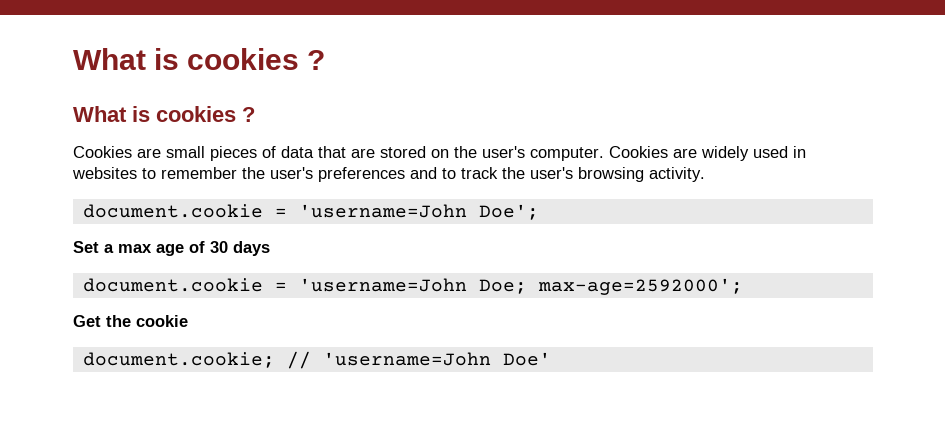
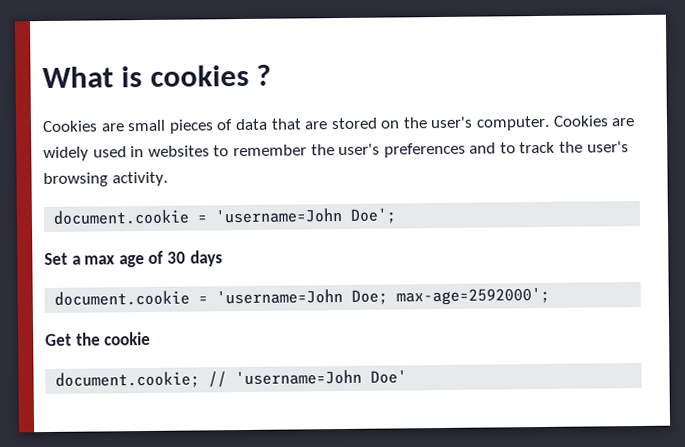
[73,48,326,70] [73,106,255,122] What is cookies ? // What is cookies ? -> [42,64,272,89] What is cookies ?

